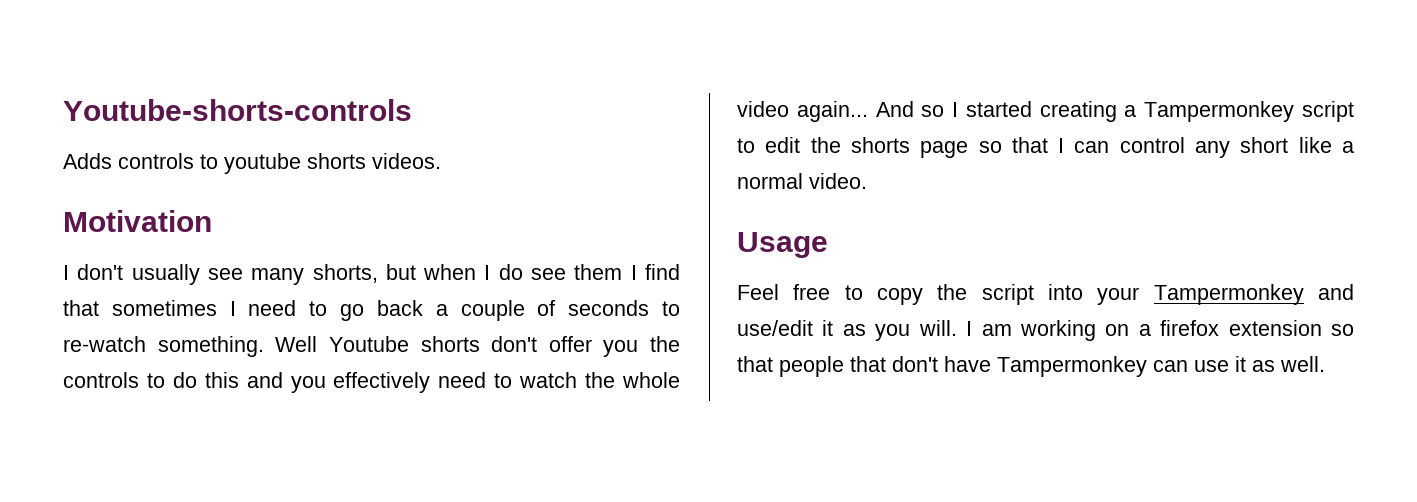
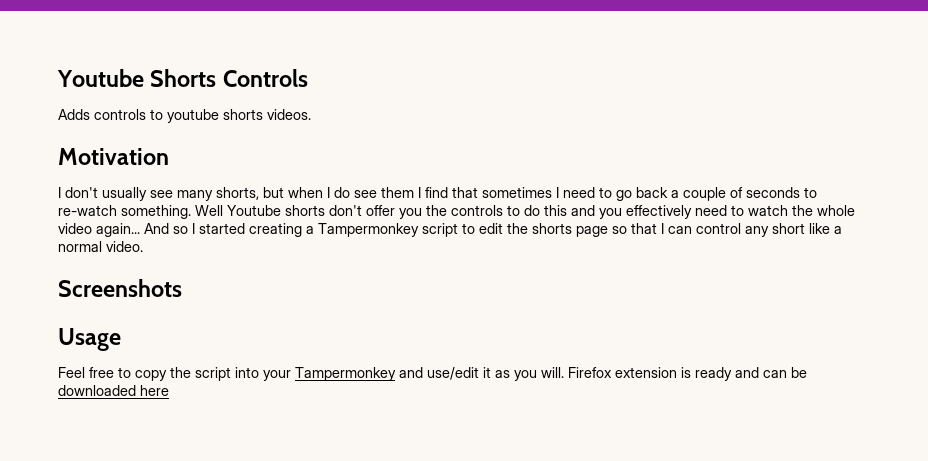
[63,99,412,121] Youtube-shorts-controls -> [57,69,308,87] Youtube Shorts Controls
(867, 181) none -> [58,279,182,297] // Screenshots
[966,320,1354,341] [737,356,1325,377] I am working on a firefox extension so that people that don't have Tampermonkey can use it as well. -> [568,367,807,381] [58,385,169,396] Firefox extension is ready and can be downloaded here

